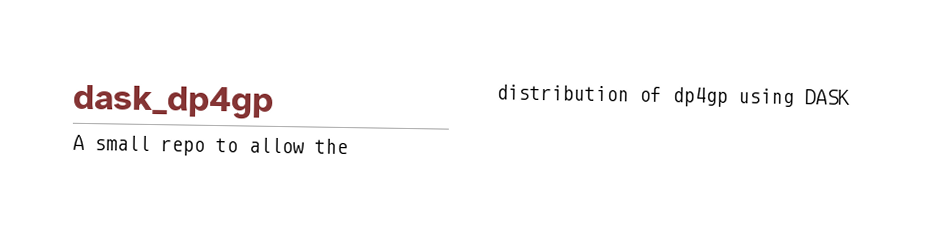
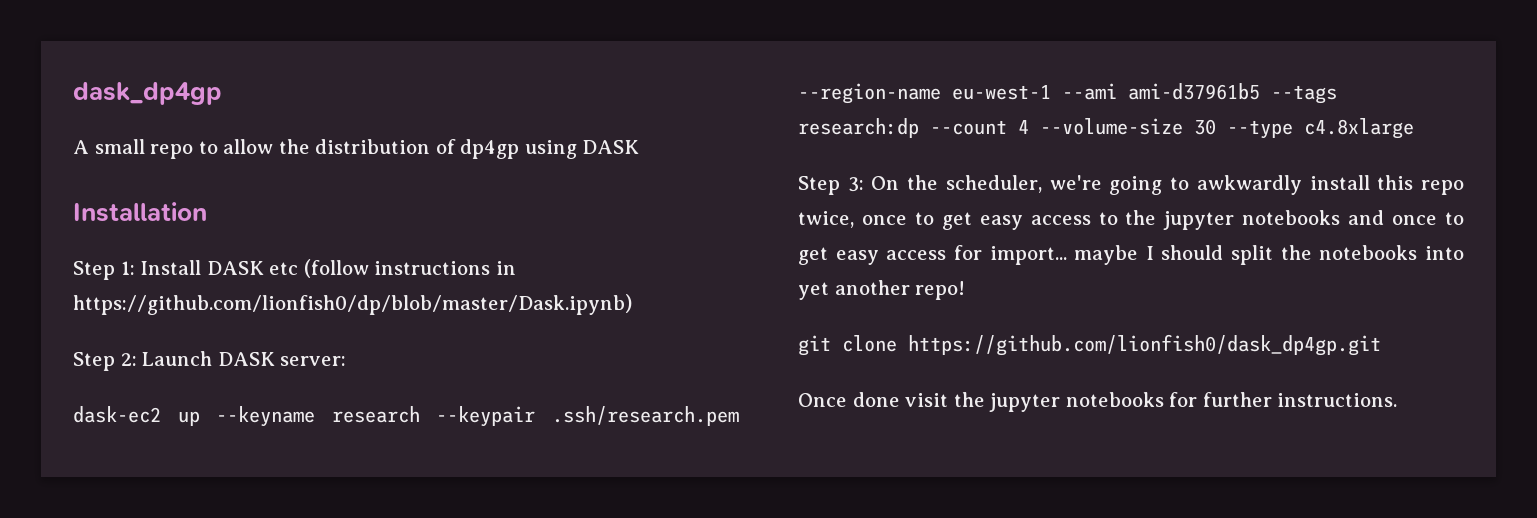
(850, 97) none -> [73,202,207,222] [73,259,516,280] [73,294,632,315] [73,351,347,371] [73,406,739,427] [798,83,1337,104] [798,118,1414,139] [798,175,1464,195] [798,210,1464,230] [798,245,1464,265] [798,280,966,300] [798,334,1381,356] [798,392,1398,412] // Installation // Step 1: Install DASK etc (follow instructions in https://github.com/lionfish0/dp/blob/master/Dask.ipynb) // Step 2: Launch DASK server: // dask-ec2 up --keyname research --keypair .ssh/research.pem --region-name eu-west-1 --ami ami-d37961b5 --tags research:dp --count 4 --volume-size 30 --type c4.8xlarge // Step 3: On the scheduler, we're going to awkwardly install this repo twice, once to get easy access to the jupyter notebooks and once to get easy access for import... maybe I should split the notebooks into yet another repo! // git clone https://github.com/lionfish0/dask_dp4gp.git // Once done visit the jupyter notebooks for further instructions.

